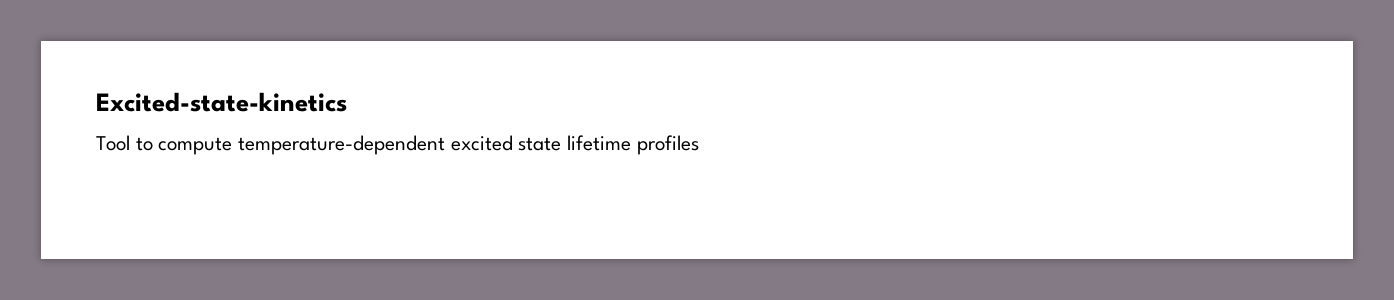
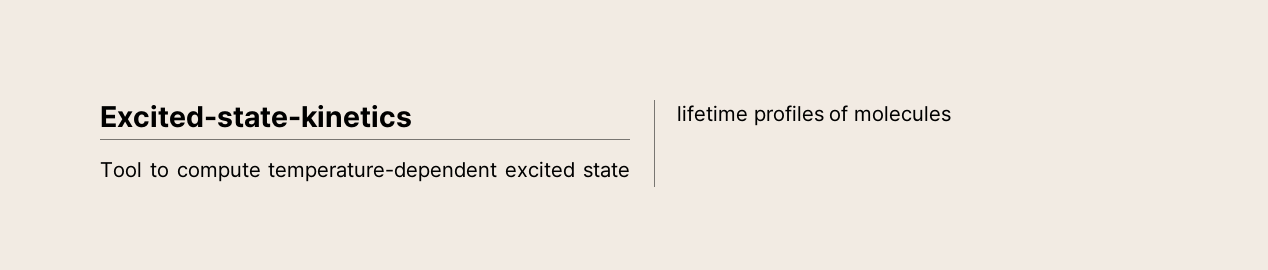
(699, 145) none -> [829,105,952,122] of molecules

